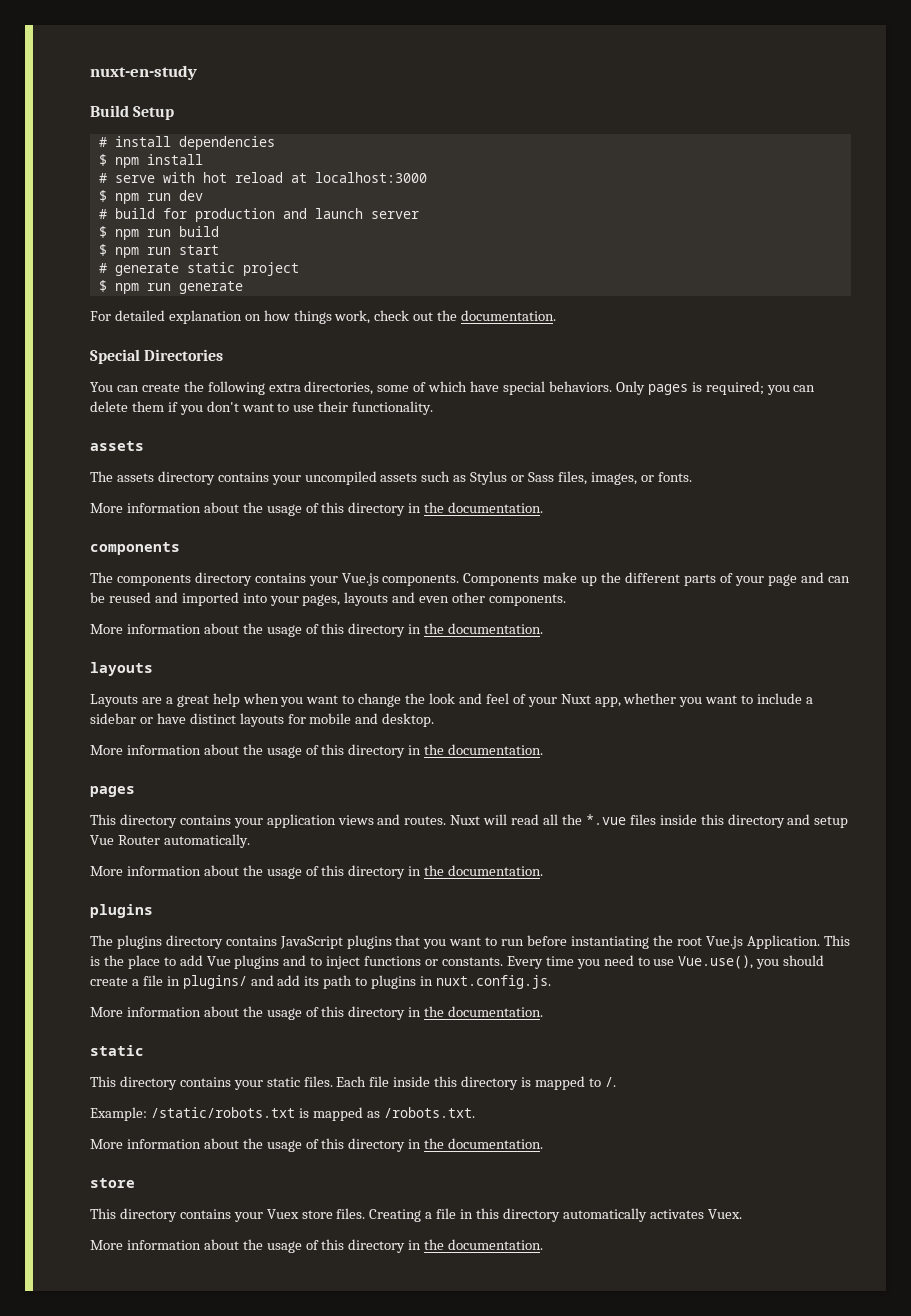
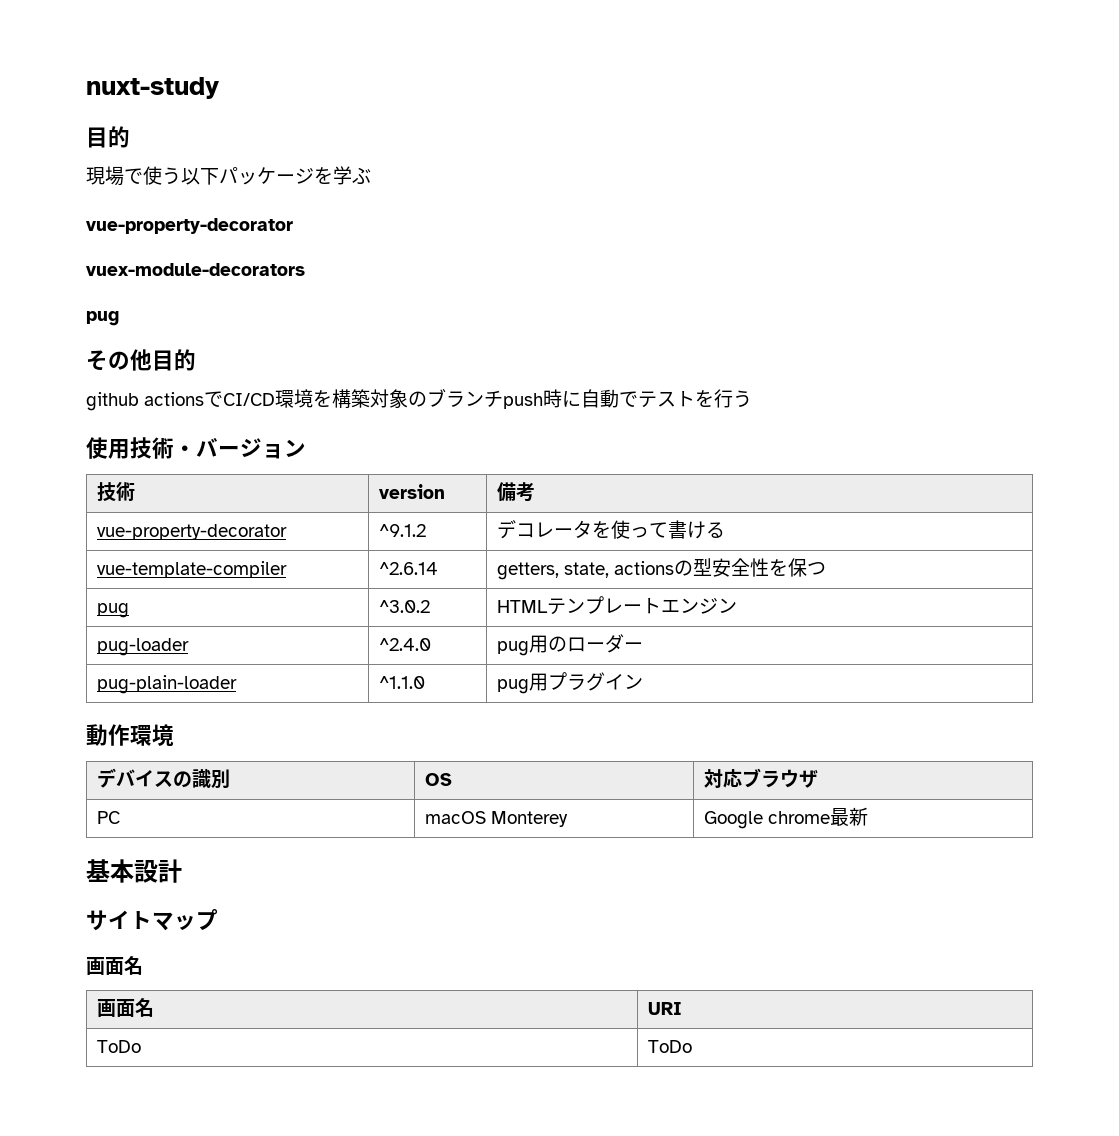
[90,65,197,80] [90,105,175,120] [98,136,275,150] [98,154,203,168] [98,172,427,183] [98,190,203,204] [98,208,419,222] [98,226,219,240] [98,244,219,258] [98,262,299,276] [98,280,243,294] [90,310,557,324] [90,349,224,364] [90,381,816,395] [90,401,434,415] [90,441,144,451] [90,471,692,485] [90,502,544,516] [90,542,180,555] [90,572,850,586] [90,592,567,606] [90,623,544,637] [90,662,153,676] [90,693,814,707] [90,713,435,727] [90,744,544,758] [90,786,135,797] [90,814,849,828] [90,834,250,848] [90,865,544,879] [90,904,153,918] [90,935,850,949] [90,955,825,969] [90,975,551,989] [90,1006,544,1020] [90,1045,144,1056] [90,1076,616,1090] [90,1107,475,1121] [90,1138,544,1152] [90,1178,135,1188] [90,1208,742,1222] [90,1239,544,1253] nuxt-en-study // Build Setup // # install dependencies // $ npm install // # serve with hot reload at localhost:3000 // $ npm run dev // # build for production and launch server // $ npm run build // $ npm run start // # generate static project // $ npm run generate // For detailed explanation on how things work, check out the documentation. // Special Directories // You can create the following extra directories, some of which have special behaviors. Only pages is required; you can delete them if you don't want to use their functionality. // assets // The assets directory contains your uncompiled assets such as Stylus or Sass files, images, or fonts. // More information about the usage of this directory in the documentation. // components // The components directory contains your Vue.js components. Components make up the different parts of your page and can be reused and imported into your pages, layouts and even other components. // More information about the usage of this directory in the documentation. // layouts // Layouts are a great help when you want to change the look and feel of your Nuxt app, whether you want to include a sidebar or have distinct layouts for mobile and desktop. // More information about the usage of this directory in the documentation. // pages // This directory contains your application views and routes. Nuxt will read all the *.vue files inside this directory and setup Vue Router automatically. // More information about the usage of this directory in the documentation. // plugins // The plugins directory contains JavaScript plugins that you want to run before instantiating the root Vue.js Application. This is the place to add Vue plugins and to inject functions or constants. Every time you need to use Vue.use(), you should create a file in plugins/ and add its path to plugins in nuxt.config.js. // More information about the usage of this directory in the documentation. // static // This directory contains your static files. Each file inside this directory is mapped to /. // Example: /static/robots.txt is mapped as /robots.txt. // More information about the usage of this directory in the documentation. // store // This directory contains your Vuex store files. Creating a file in this directory automatically activates Vuex. // More information about the usage of this directory in the documentation. -> [86,77,219,99] [86,126,130,148] [86,166,371,186] [86,218,293,234] [86,263,305,276] [86,311,119,326] [86,349,196,371] [86,388,753,411] [86,437,306,459] [96,481,135,502] [378,484,445,499] [496,482,535,502] [96,524,287,540] [378,524,426,537] [496,520,725,539] [96,561,287,578] [378,562,438,575] [496,558,826,580] [96,603,129,618] [378,600,430,613] [496,596,737,615] [96,638,189,656] [378,638,431,651] [496,634,643,656] [96,675,237,694] [378,676,425,689] [496,672,643,694] [86,724,174,746] [96,768,230,789] [424,773,452,786] [703,768,818,788] [96,811,120,824] [424,811,568,827] [703,807,868,829] [86,859,182,883] [86,909,218,931] [86,956,143,975] [96,998,154,1017] [647,1002,682,1015] [96,1040,141,1053] [647,1040,692,1053] nuxt-study // 目的 // 現場で使う以下パッケージを学ぶ // vue-property-decorator // vuex-module-decorators // pug // その他目的 // github actionsでCI/CD環境を構築対象のブランチpush時に自動でテストを行う // 使用技術・バージョン // 技術 | version | 備考 // vue-property-decorator | ^9.1.2 | デコレータを使って書ける // vue-template-compiler | ^2.6.14 | getters, state, actionsの型安全性を保つ // pug | ^3.0.2 | HTMLテンプレートエンジン // pug-loader | ^2.4.0 | pug用のローダー // pug-plain-loader | ^1.1.0 | pug用プラグイン // 動作環境 // デバイスの識別 | OS | 対応ブラウザ // PC | macOS Monterey | Google chrome最新 // 基本設計 // サイトマップ // 画面名 // 画面名 | URI // ToDo | ToDo

